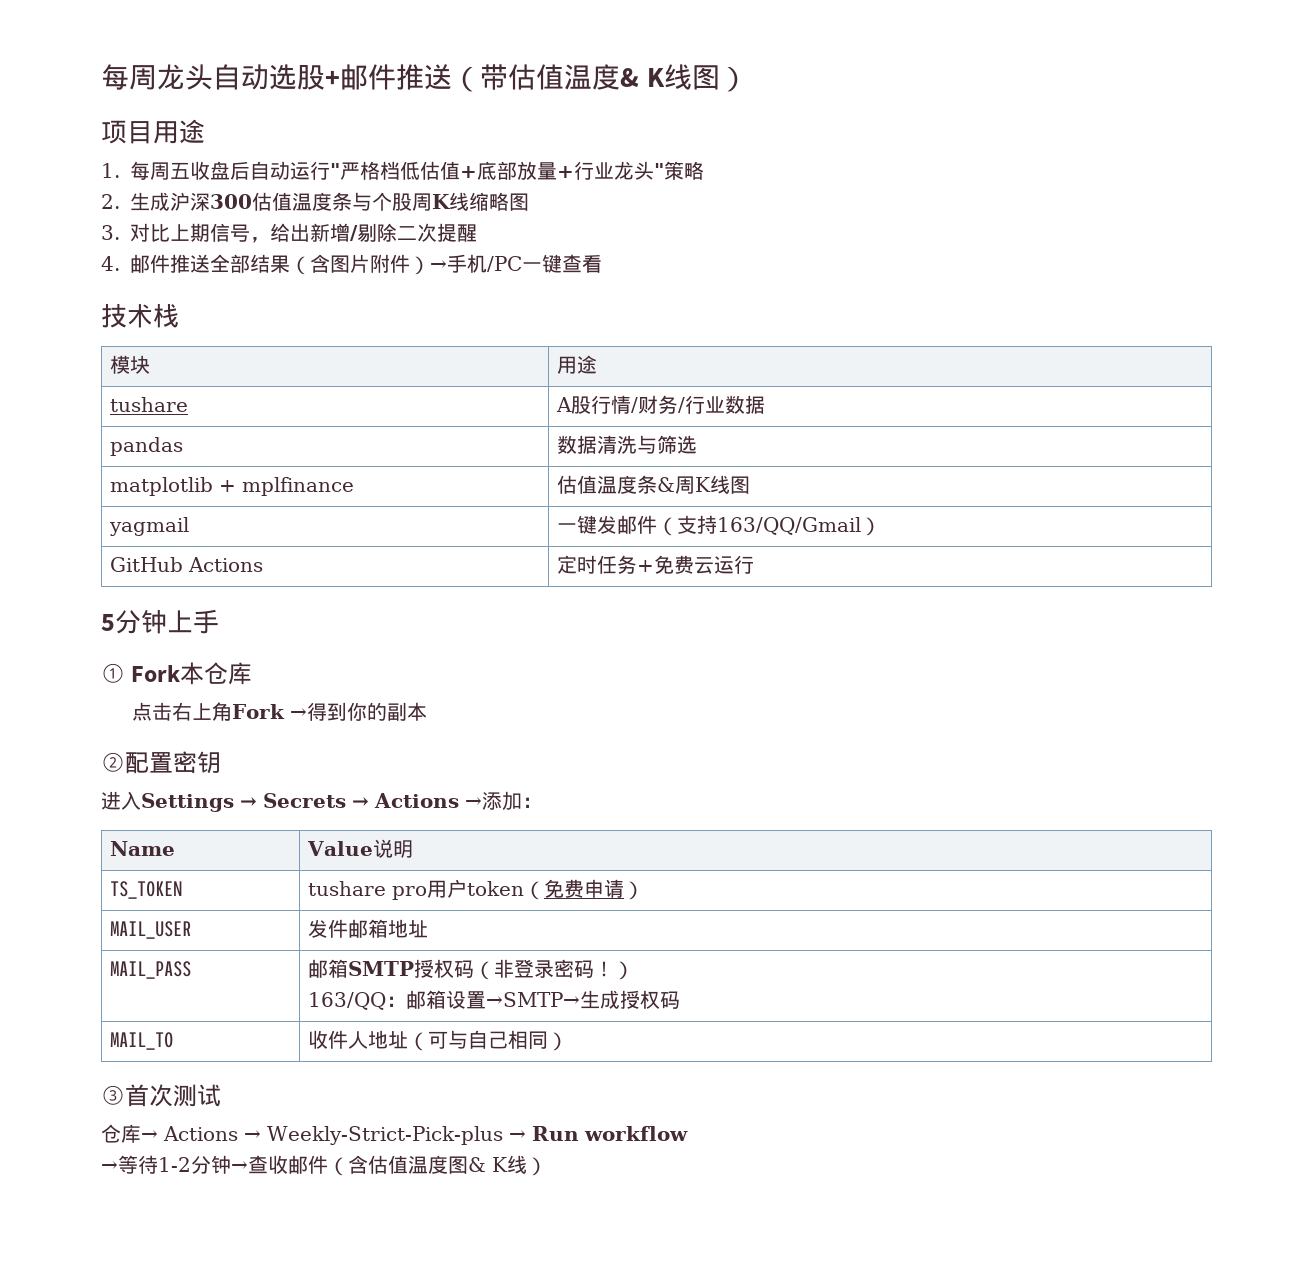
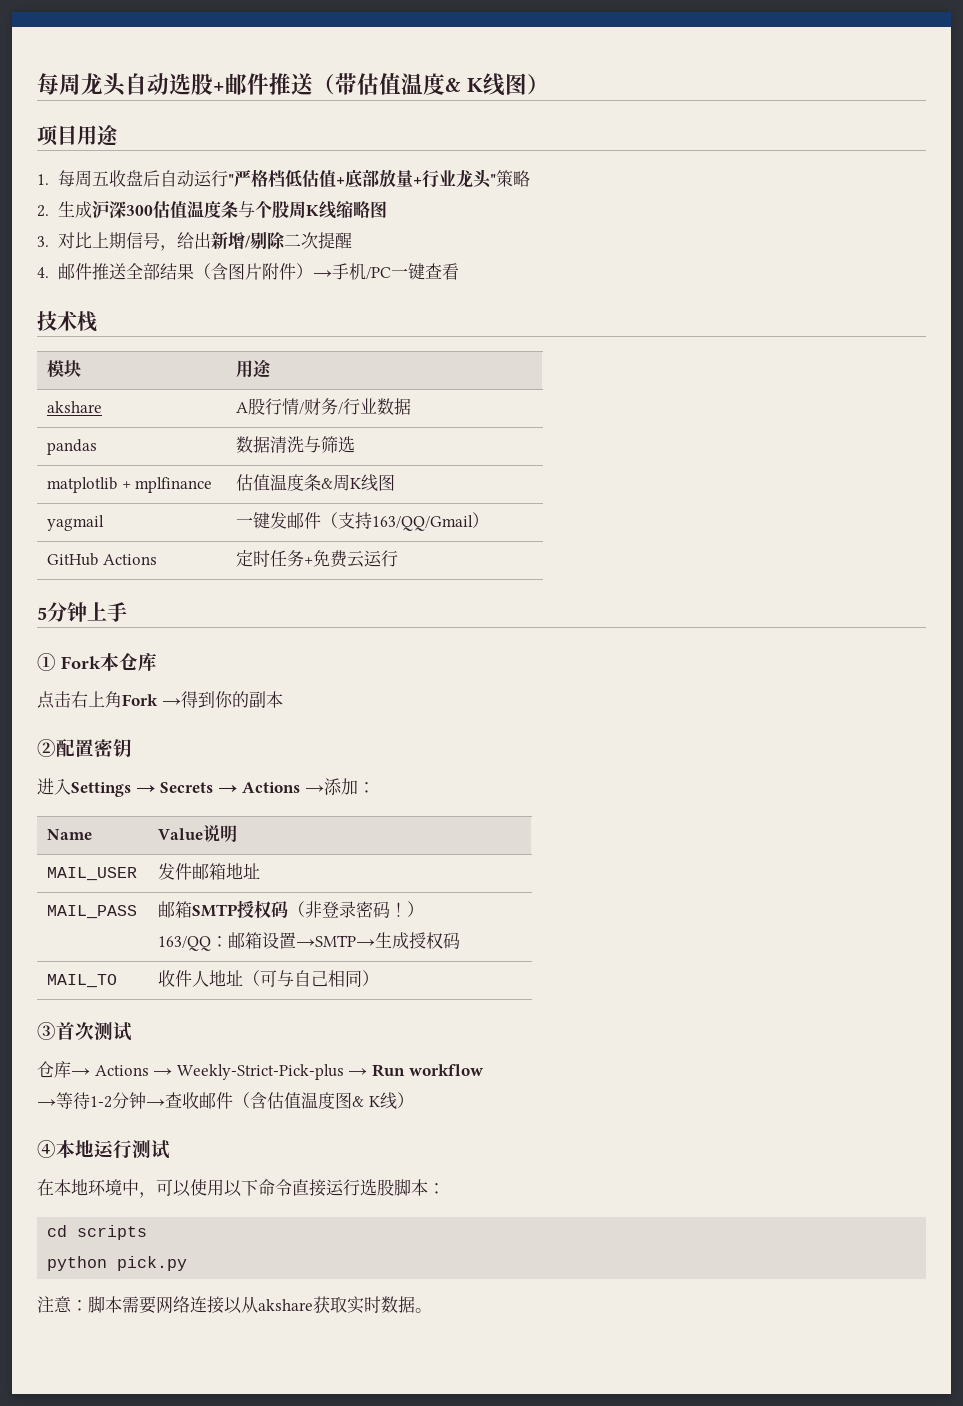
[110,397,189,412] tushare -> [47,401,103,413] akshare
[110,881,183,899] [308,879,645,900] // TS_TOKEN | tushare pro用户token（免费申请） -> (238, 833) none
(547, 1166) none -> [37,1140,170,1159] [37,1179,445,1198] [47,1225,148,1240] [47,1256,188,1271] [37,1296,432,1314] // ④本地运行测试 // 在本地环境中，可以使用以下命令直接运行选股脚本： // cd scripts // python pick.py // 注意：脚本需要网络连接以从akshare获取实时数据。

